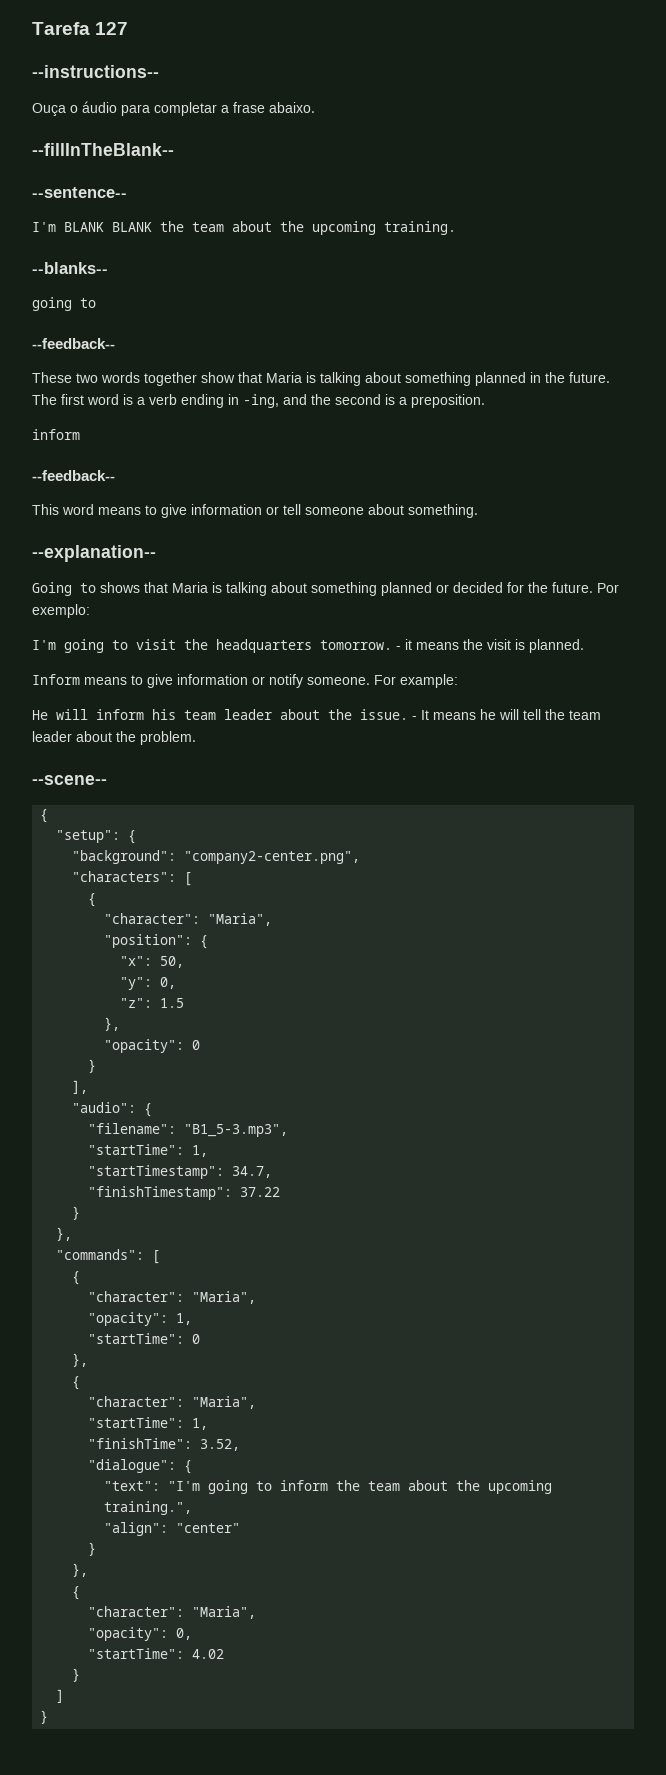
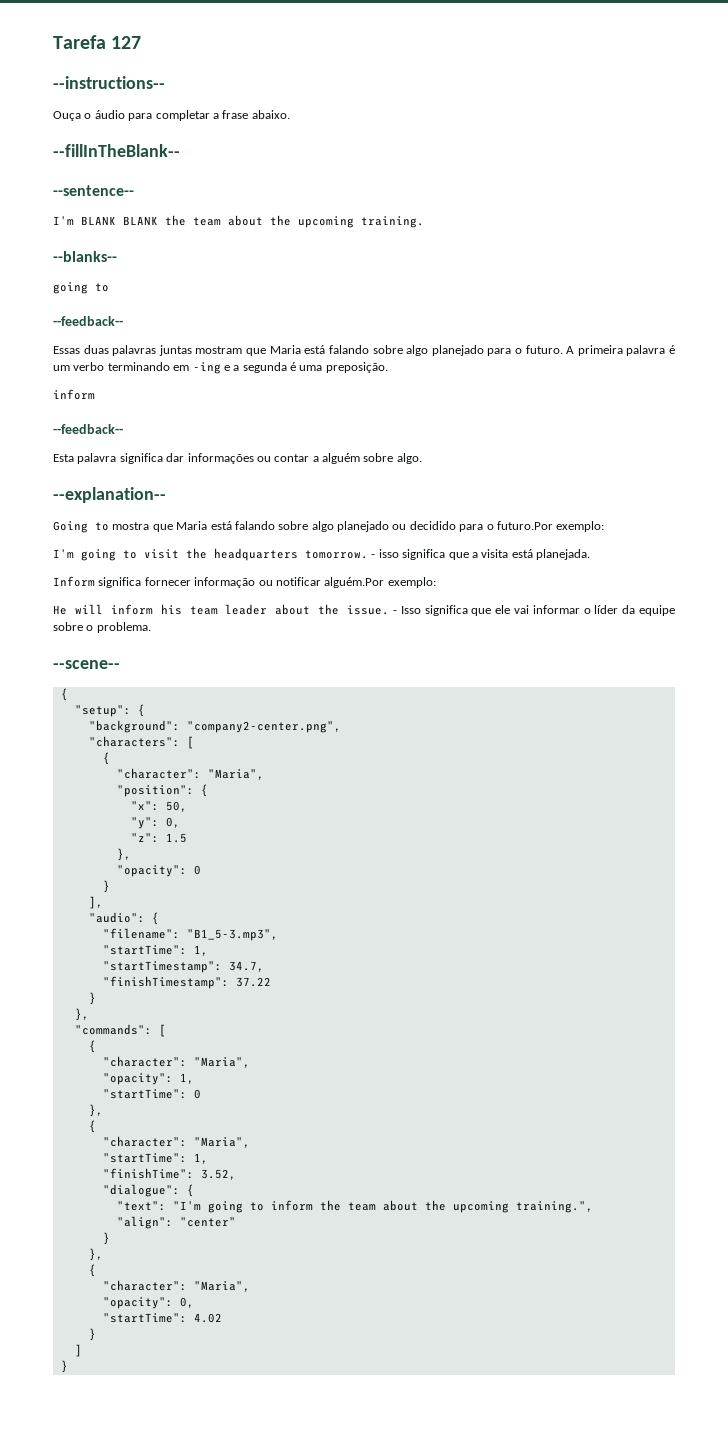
[32,372,610,386] [32,394,485,408] [32,429,80,440] [32,470,115,481] [32,504,478,518] [32,545,156,562] [32,582,619,596] These two words together show that Maria is talking about something planned in the future. The first word is a verb ending in -ing, and the second is a preposition. // inform // --feedback-- // This word means to give information or tell someone about something. // --explanation-- // Going to shows that Maria is talking about something planned or decided for the future. Por -> [53,345,675,356] [53,362,388,374] [53,389,95,400] [53,424,123,434] [53,453,422,464] [53,487,166,503] [53,521,553,533] Essas duas palavras juntas mostram que Maria está falando sobre algo planejado para o futuro. A primeira palavra é um verbo terminando em -ing e a segunda é uma preposição. // inform // --feedback-- // Esta palavra significa dar informações ou contar a alguém sobre algo. // --explanation-- // Going to mostra que Maria está falando sobre algo planejado ou decidido para o futuro.Por
[405,639,584,653] [32,674,458,688] it means the visit is planned. // Inform means to give information or notify someone. For example: -> [378,549,590,560] [53,576,436,588] isso significa que a visita está planejada. // Inform significa fornecer informação ou notificar alguém.Por exemplo:
[421,709,601,720] [32,731,196,745] It means he will tell the team leader about the problem. -> [400,605,675,616] [53,622,151,633] Isso significa que ele vai informar o líder da equipe sobre o problema.

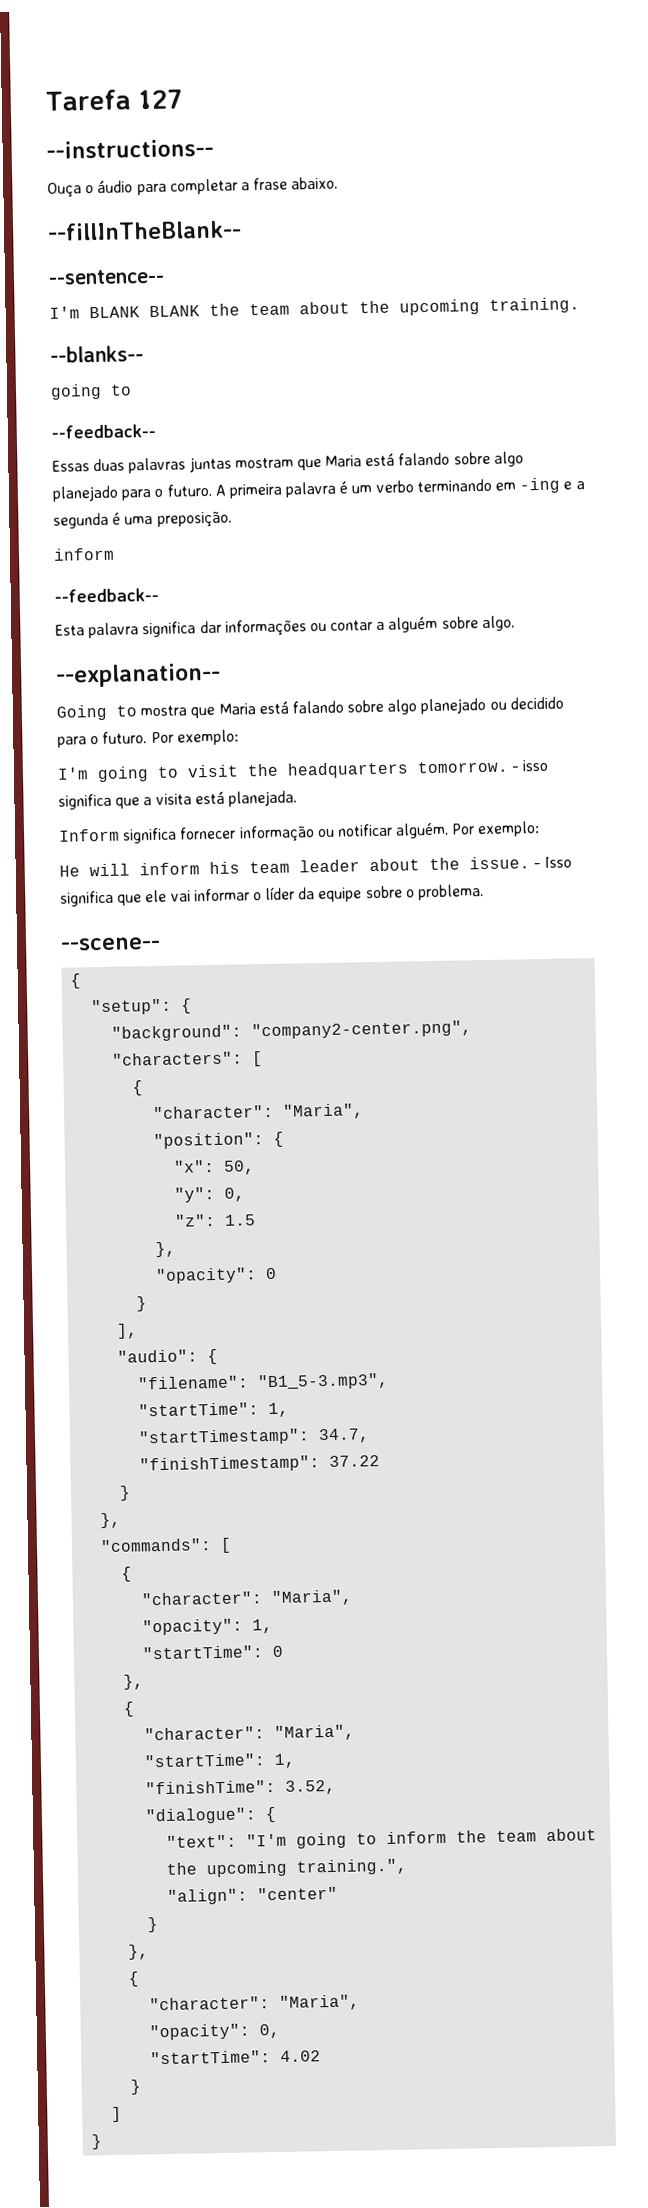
[496,521,553,530] futuro.Por -> [102,731,174,744] futuro. Por
[324,577,385,588] alguém.Por -> [395,822,476,839] alguém. Por

